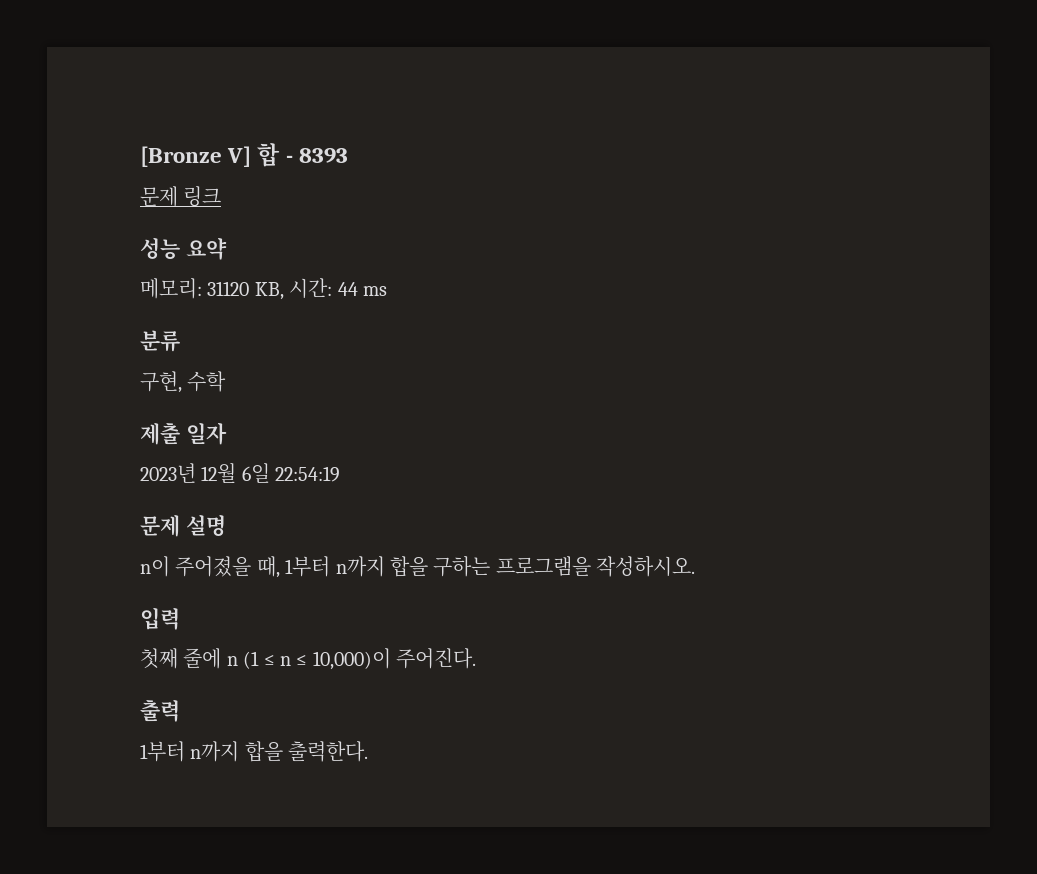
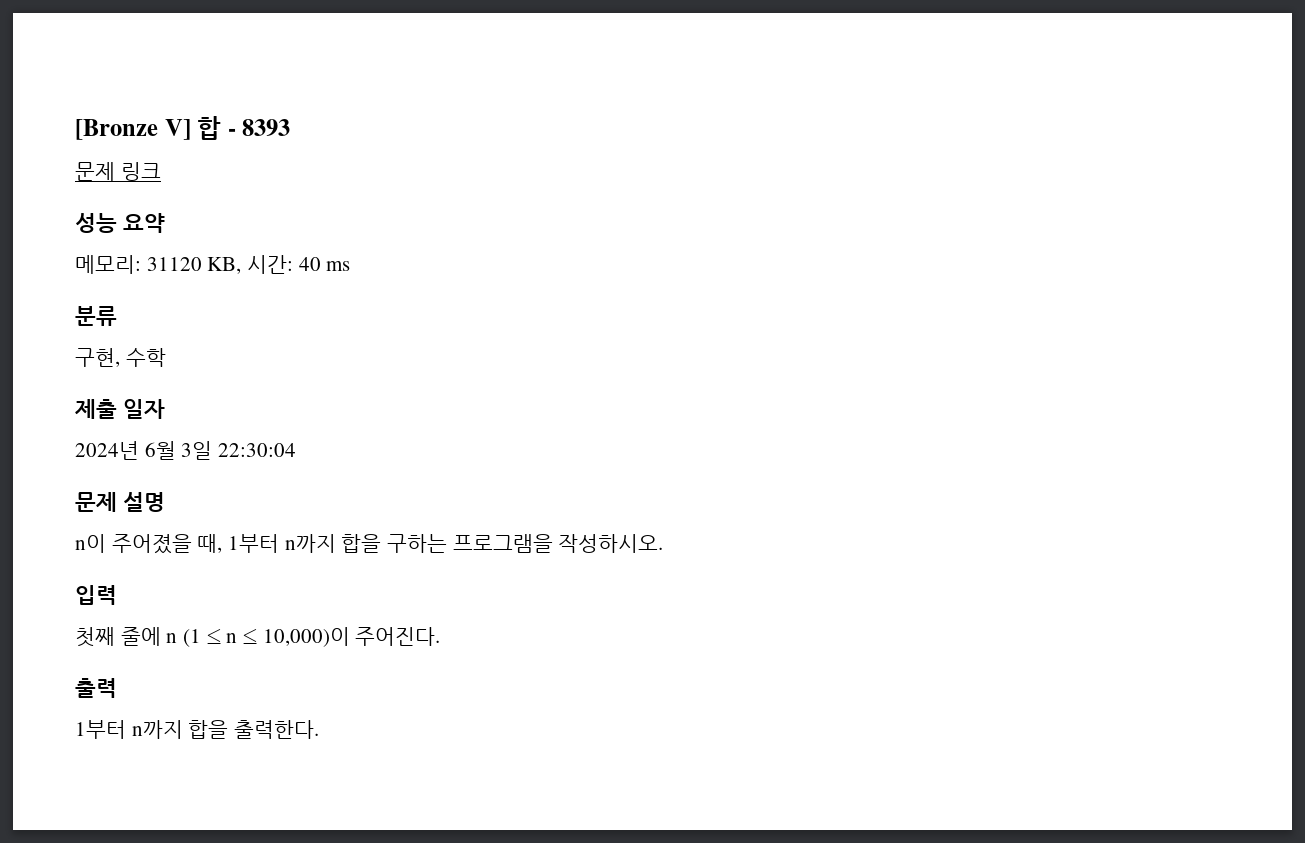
[337,282,358,296] 44 -> [298,257,321,271] 40
[140,462,341,483] 2023년 12월 6일 22:54:19 -> [75,441,297,460] 2024년 6월 3일 22:30:04

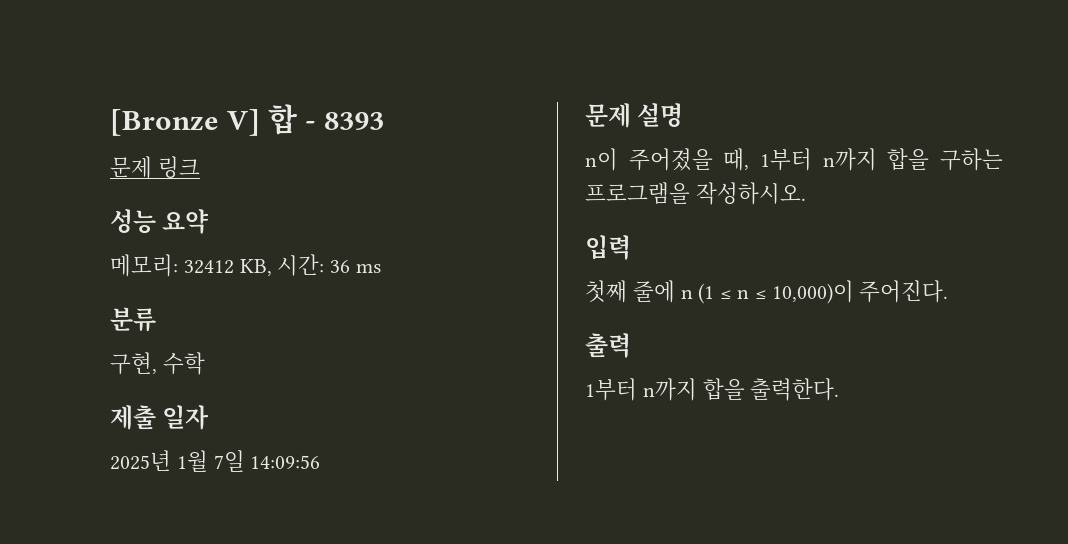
[146,257,202,271] 31120 -> [183,260,234,274] 32412
[298,257,321,271] 40 -> [330,260,351,273] 36
[75,441,297,460] 2024년 6월 3일 22:30:04 -> [110,450,321,472] 2025년 1월 7일 14:09:56

